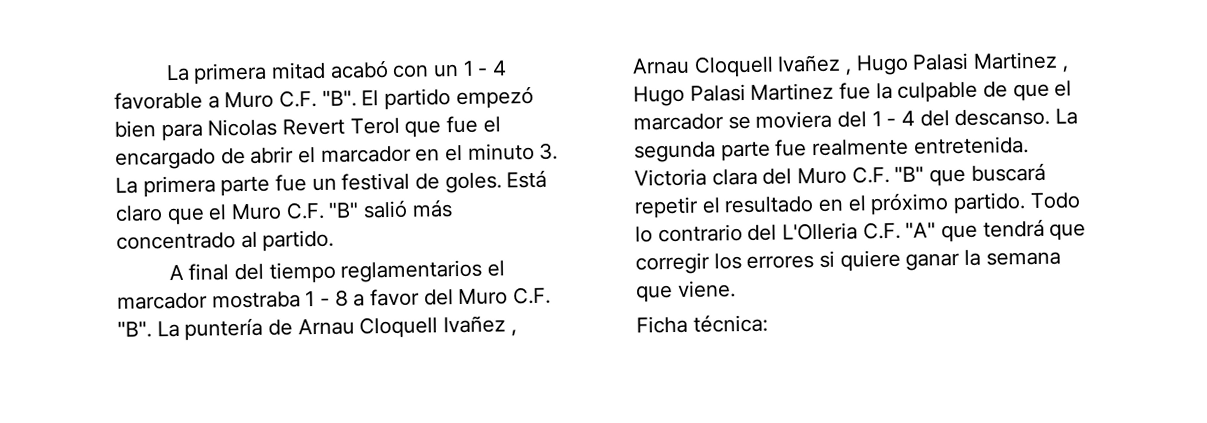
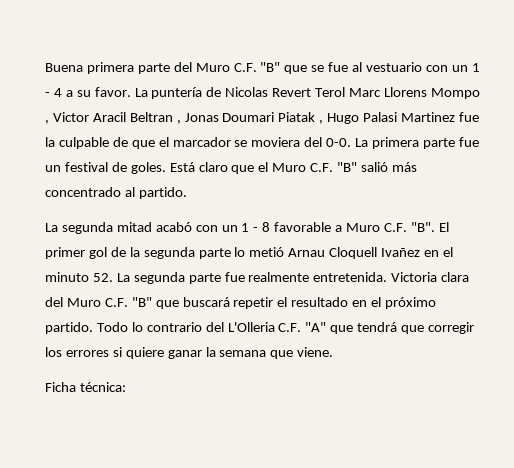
[165,59,389,85] La primera mitad acabó -> [45,62,423,74] Buena primera parte del Muro C.F. "B" que se fue al vestuario
[114,85,534,111] [114,115,501,142] [115,142,559,170] favorable a Muro C.F. "B". El partido empezó bien para Nicolas Revert Terol que fue el encargado de abrir el marcador en el minuto 3. -> [65,87,480,99] [45,112,479,124] [45,137,352,149] a su favor. La puntería de Nicolas Revert Terol Marc Llorens Mompo , Victor Aracil Beltran , Jonas Doumari Piatak , Hugo Palasi Martinez fue la culpable de que el marcador se moviera del 0-0.
[168,259,505,284] [117,286,552,310] [117,315,517,341] [632,51,1069,78] [633,80,1073,107] [633,108,1051,131] A final del tiempo reglamentarios el marcador mostraba 1 - 8 a favor del Muro C.F. "B". La puntería de Arnau Cloquell Ivañez , Arnau Cloquell Ivañez , Hugo Palasi Martinez , Hugo Palasi Martinez fue la culpable de que el marcador se moviera del 1 - 4 del descanso. -> [45,222,449,234] [45,247,453,259] [45,272,113,282] La segunda mitad acabó con un 1 - 8 favorable a Muro C.F. "B". El primer gol de la segunda parte lo metió Arnau Cloquell Ivañez en el minuto 52.

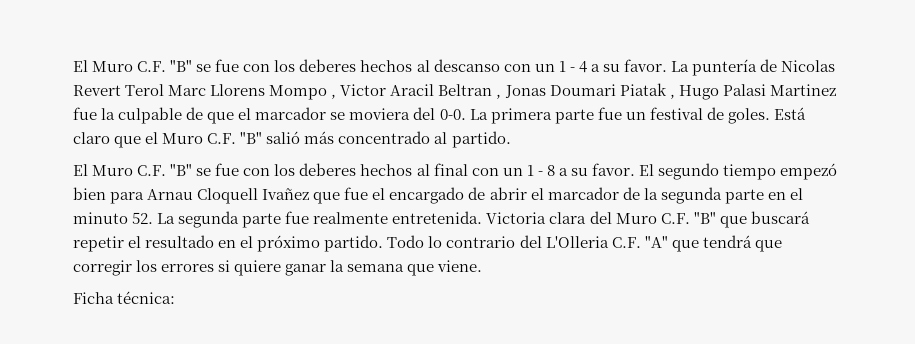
[45,62,423,74] Buena primera parte del Muro C.F. "B" que se fue al vestuario -> [73,59,500,72] El Muro C.F. "B" se fue con los deberes hechos al descanso
[45,222,192,234] La segunda mitad acabó -> [73,163,468,176] El Muro C.F. "B" se fue con los deberes hechos al final
[274,222,449,232] [45,247,421,259] favorable a Muro C.F. "B". El primer gol de la segunda parte lo metió Arnau Cloquell Ivañez -> [558,163,838,180] [73,187,764,204] a su favor. El segundo tiempo empezó bien para Arnau Cloquell Ivañez que fue el encargado de abrir el marcador de la segunda parte

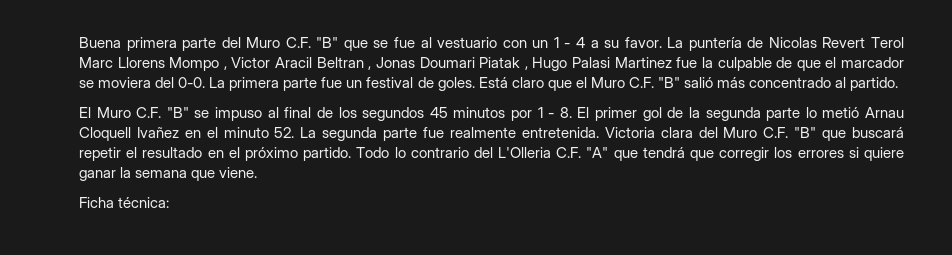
[73,59,500,72] El Muro C.F. "B" se fue con los deberes hechos al descanso -> [79,37,498,51] Buena primera parte del Muro C.F. "B" que se fue al vestuario
[215,163,838,180] [73,187,764,204] fue con los deberes hechos al final con un 1 - 8 a su favor. El segundo tiempo empezó bien para Arnau Cloquell Ivañez que fue el encargado de abrir el marcador de la segunda parte -> [215,107,905,121] [79,127,179,141] impuso al final de los segundos 45 minutos por 1 - 8. El primer gol de la segunda parte lo metió Arnau Cloquell Ivañez

